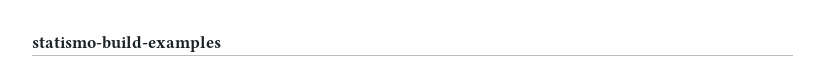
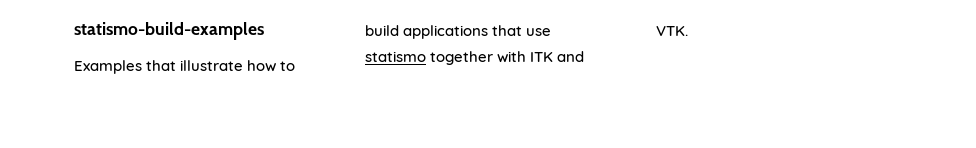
(221, 44) none -> [74,60,296,74] [365,25,552,39] [365,51,585,65] [656,26,688,36] // Examples that illustrate how to build applications that use statismo together with ITK and VTK.

